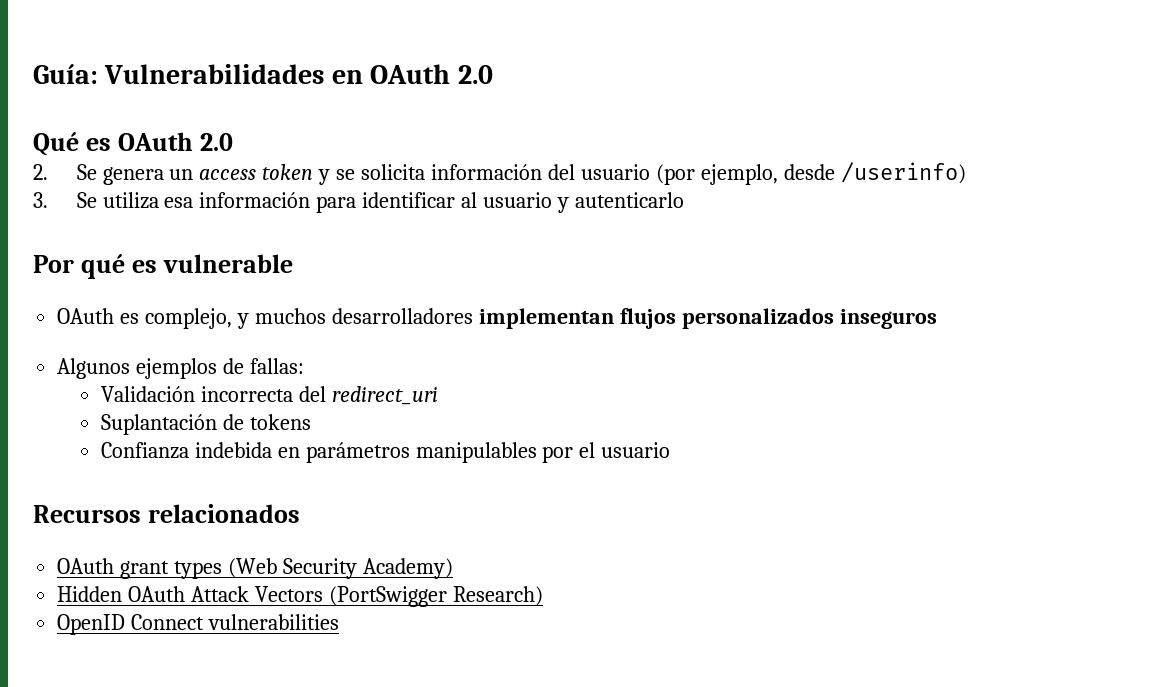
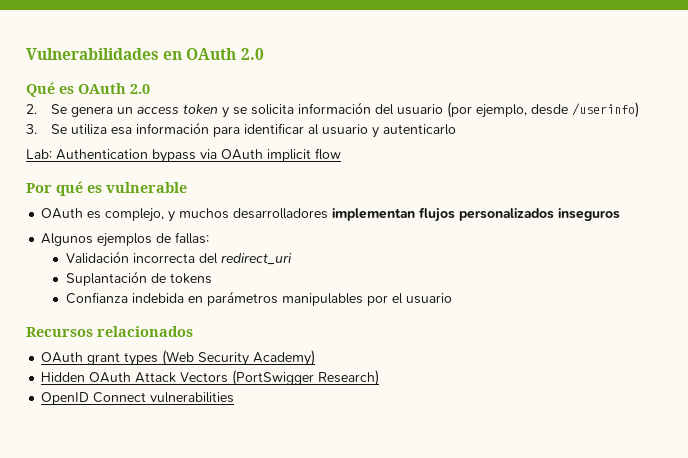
[33,64,98,84] Guía: -> (26, 54) none
(685, 200) none -> [26,148,341,163] // Lab: Authentication bypass via OAuth implicit flow

